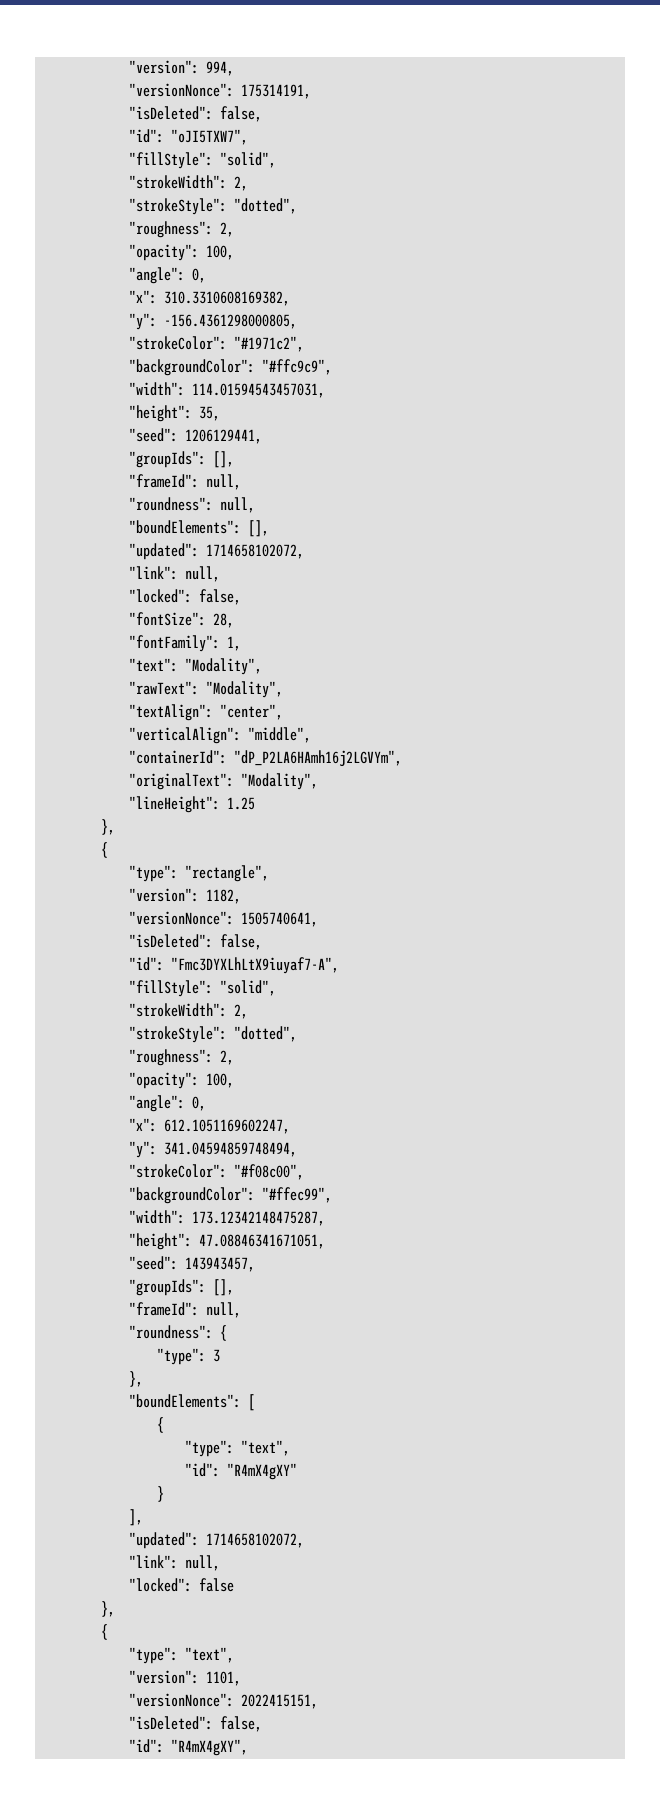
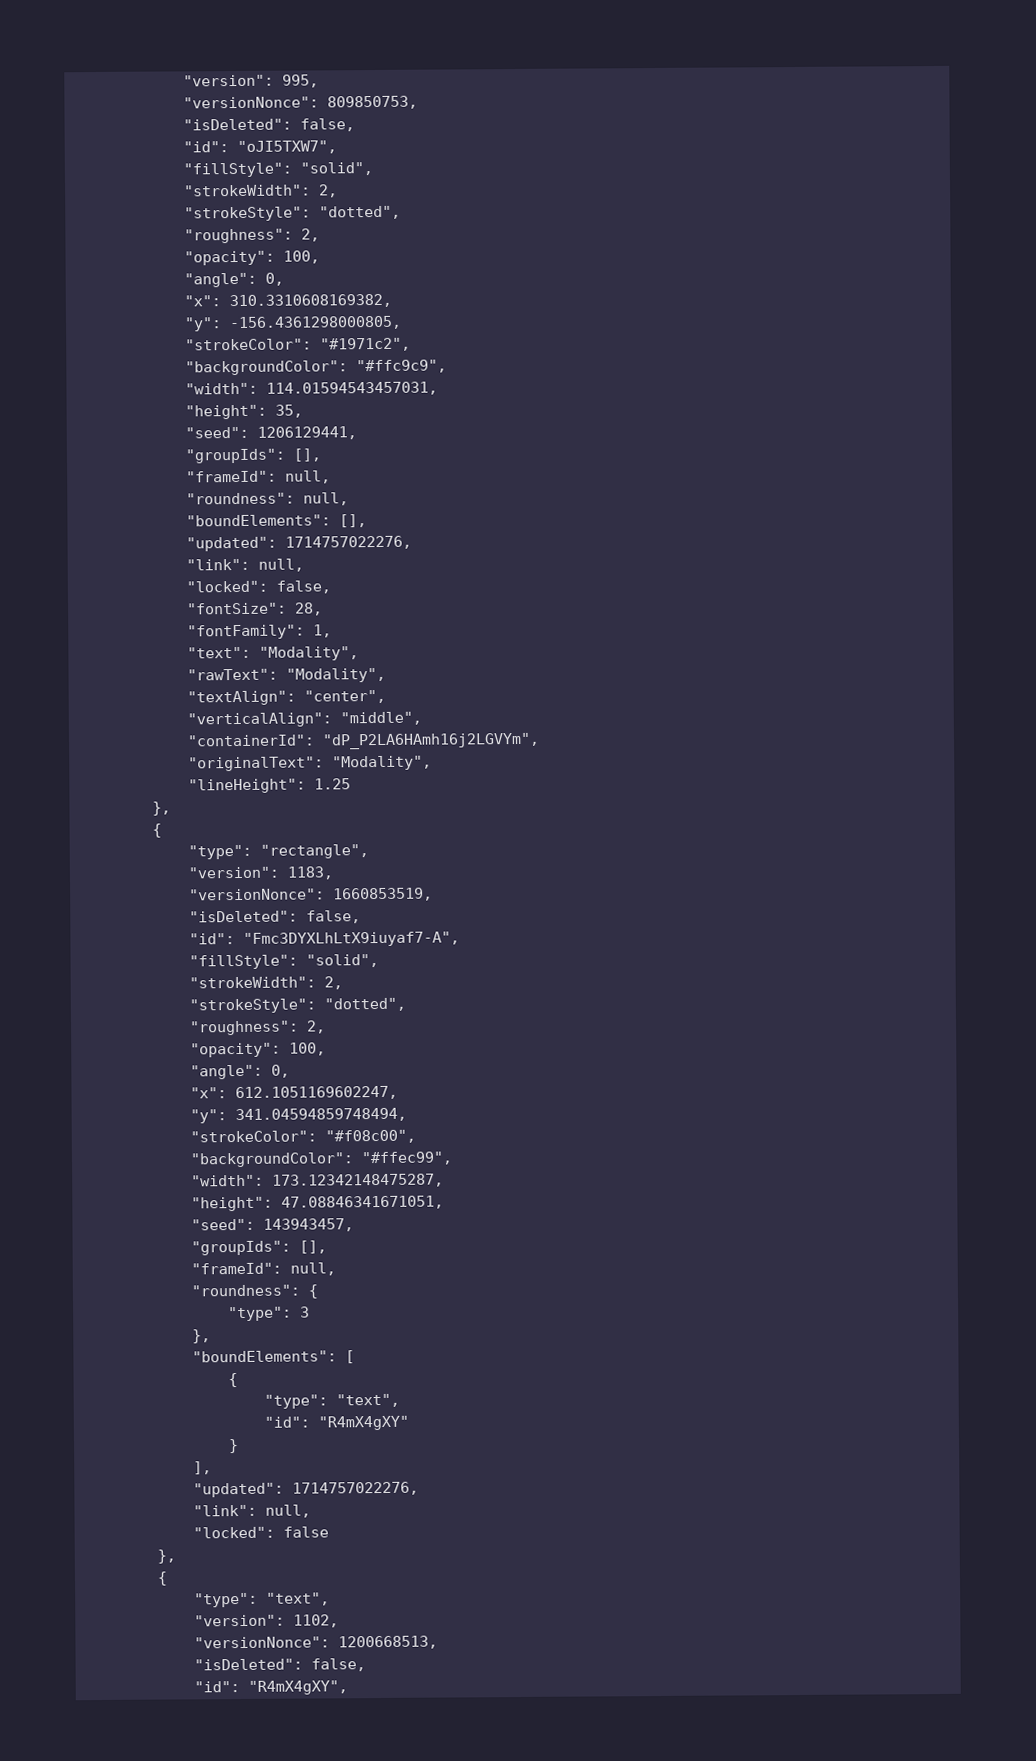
[129,60,235,76] [129,83,312,99] "version": 994, // "versionNonce": 175314191, -> [182,74,319,88] [182,95,418,110] "version": 995, // "versionNonce": 809850753,
[206,544,305,559] 1714658102072, -> [284,535,412,550] 1714757022276,
[206,889,242,904] [129,911,319,927] 1182, // "versionNonce": 1505740641, -> [286,866,333,880] [188,887,433,902] 1183, // "versionNonce": 1660853519,
[206,1533,305,1548] 1714658102072, -> [291,1481,419,1496] 1714757022276,
[206,1671,242,1686] [129,1693,319,1709] 1101, // "versionNonce": 2022415151, -> [292,1614,339,1628] [193,1635,438,1650] 1102, // "versionNonce": 1200668513,

